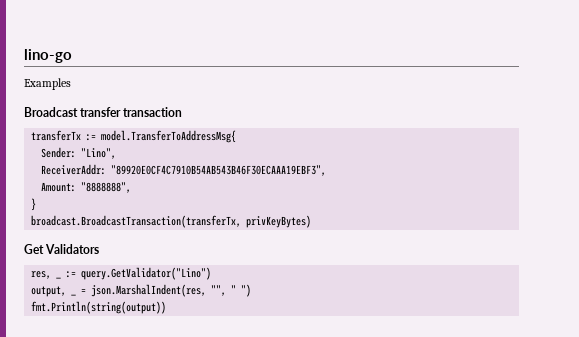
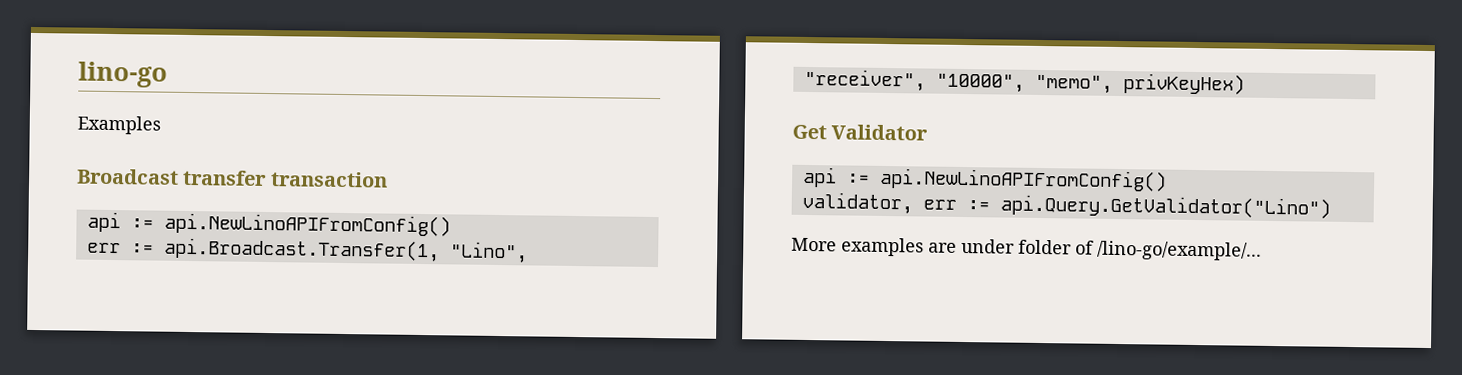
[31,130,237,143] [41,147,117,159] [41,164,327,176] [41,182,132,193] [31,198,37,211] [31,215,312,228] [24,244,100,254] [31,267,212,280] [31,286,77,297] [81,284,252,297] [31,301,167,314] transferTx := model.TransferToAddressMsg{ // Sender: "Lino", // ReceiverAddr: "89920E0CF4C7910B54AB543B46F30ECAAA19EBF3", // Amount: "8888888", // } // broadcast.BroadcastTransaction(transferTx, privKeyBytes) // Get Validators // res, _ := query.GetValidator("Lino") // output, _ = json.MarshalIndent(res, "", " ") // fmt.Println(string(output)) -> [86,211,451,237] [86,237,528,264] [803,68,1245,95] [792,124,929,141] [802,166,1167,192] [801,191,1331,219] [791,237,1262,261] api := api.NewLinoAPIFromConfig() // err := api.Broadcast.Transfer(1, "Lino", "receiver", "10000", "memo", privKeyHex) // Get Validator // api := api.NewLinoAPIFromConfig() // validator, err := api.Query.GetValidator("Lino") // More examples are under folder of /lino-go/example/...

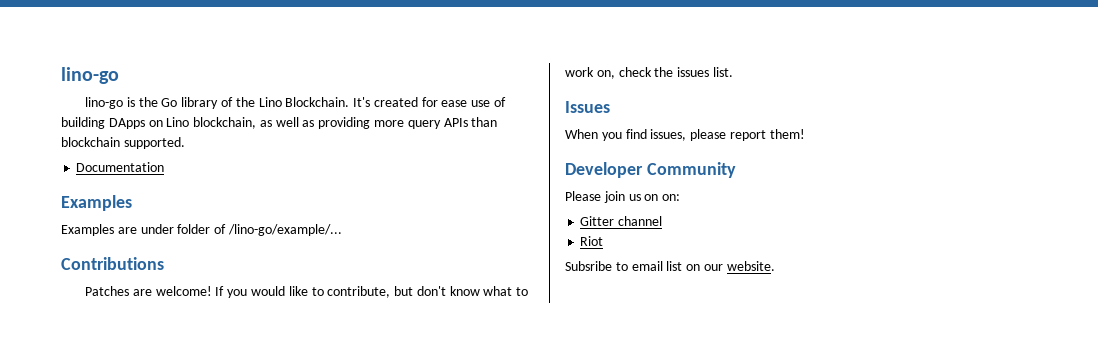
[77,115,161,135] [76,168,388,188] [86,211,451,237] [86,237,528,264] [803,68,1245,95] [792,124,929,141] [802,166,1167,192] [801,191,1331,219] [791,237,924,257] Examples // Broadcast transfer transaction // api := api.NewLinoAPIFromConfig() // err := api.Broadcast.Transfer(1, "Lino", "receiver", "10000", "memo", privKeyHex) // Get Validator // api := api.NewLinoAPIFromConfig() // validator, err := api.Query.GetValidator("Lino") // More examples -> [85,97,506,109] [61,117,498,129] [61,137,185,149] [76,162,165,172] [61,195,132,211] [61,224,114,236] lino-go is the Go library of the Lino Blockchain. It's created for ease use of building DApps on Lino blockchain, as well as providing more query APIs than blockchain supported. // Documentation // Examples // Examples
(1262, 250) none -> [61,257,164,270] [85,286,529,298] [565,67,733,79] [565,101,610,113] [565,129,805,141] [565,162,736,178] [565,191,681,203] [580,216,663,226] [580,236,604,246] [565,261,775,271] // Contributions // Patches are welcome! If you would like to contribute, but don't know what to work on, check the issues list. // Issues // When you find issues, please report them! // Developer Community // Please join us on on: // Gitter channel // Riot // Subsribe to email list on our website.

